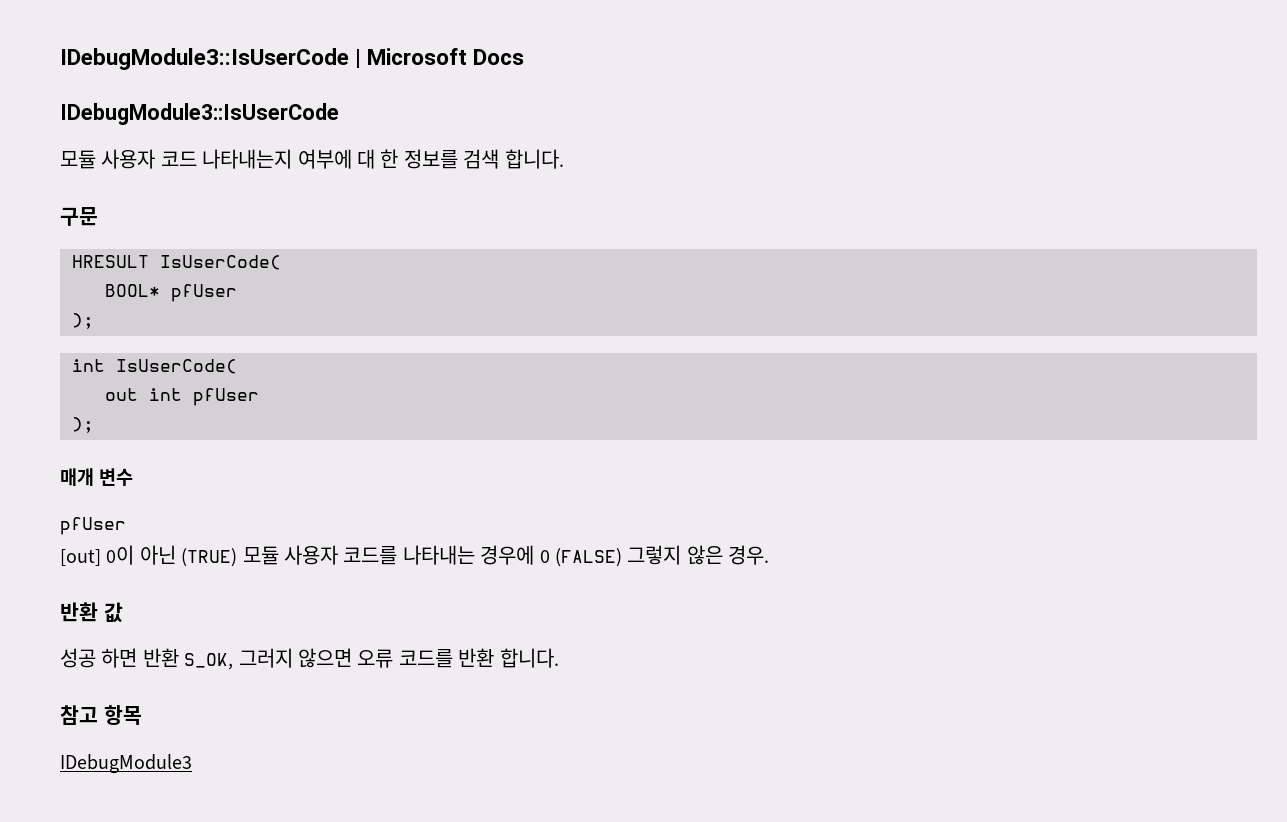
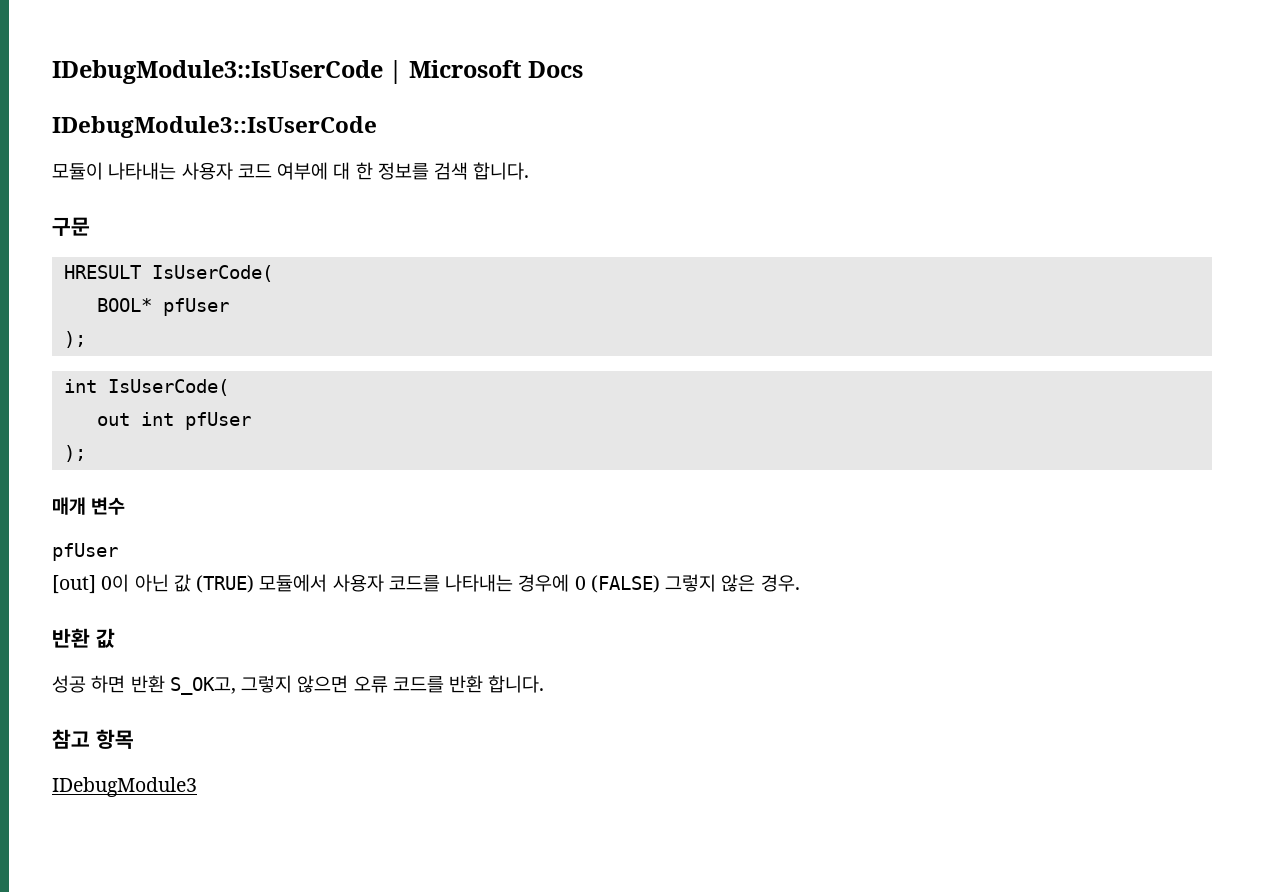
[60,150,96,169] 모듈 -> [52,162,177,180] 모듈이 나타내는
[202,149,293,169] 나타내는지 -> (272, 171) none
[181,546,279,567] (TRUE) 모듈 -> [173,574,328,593] 값 (TRUE) 모듈에서
[184,648,293,670] S_OK, 그러지 -> [169,675,293,695] S_OK고, 그렇지

